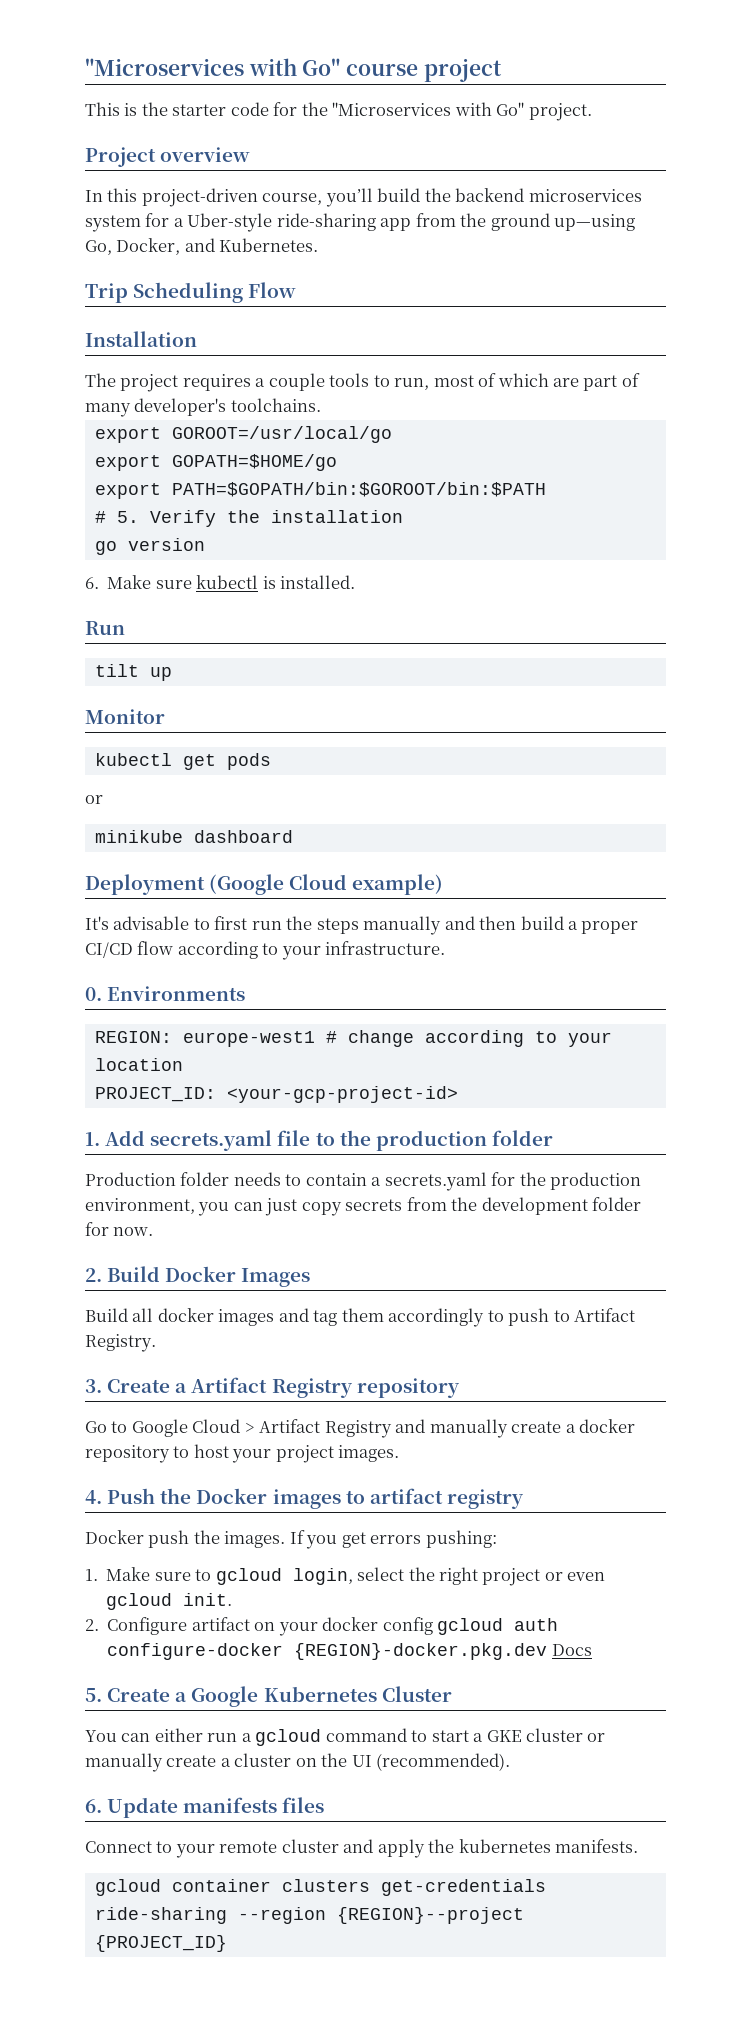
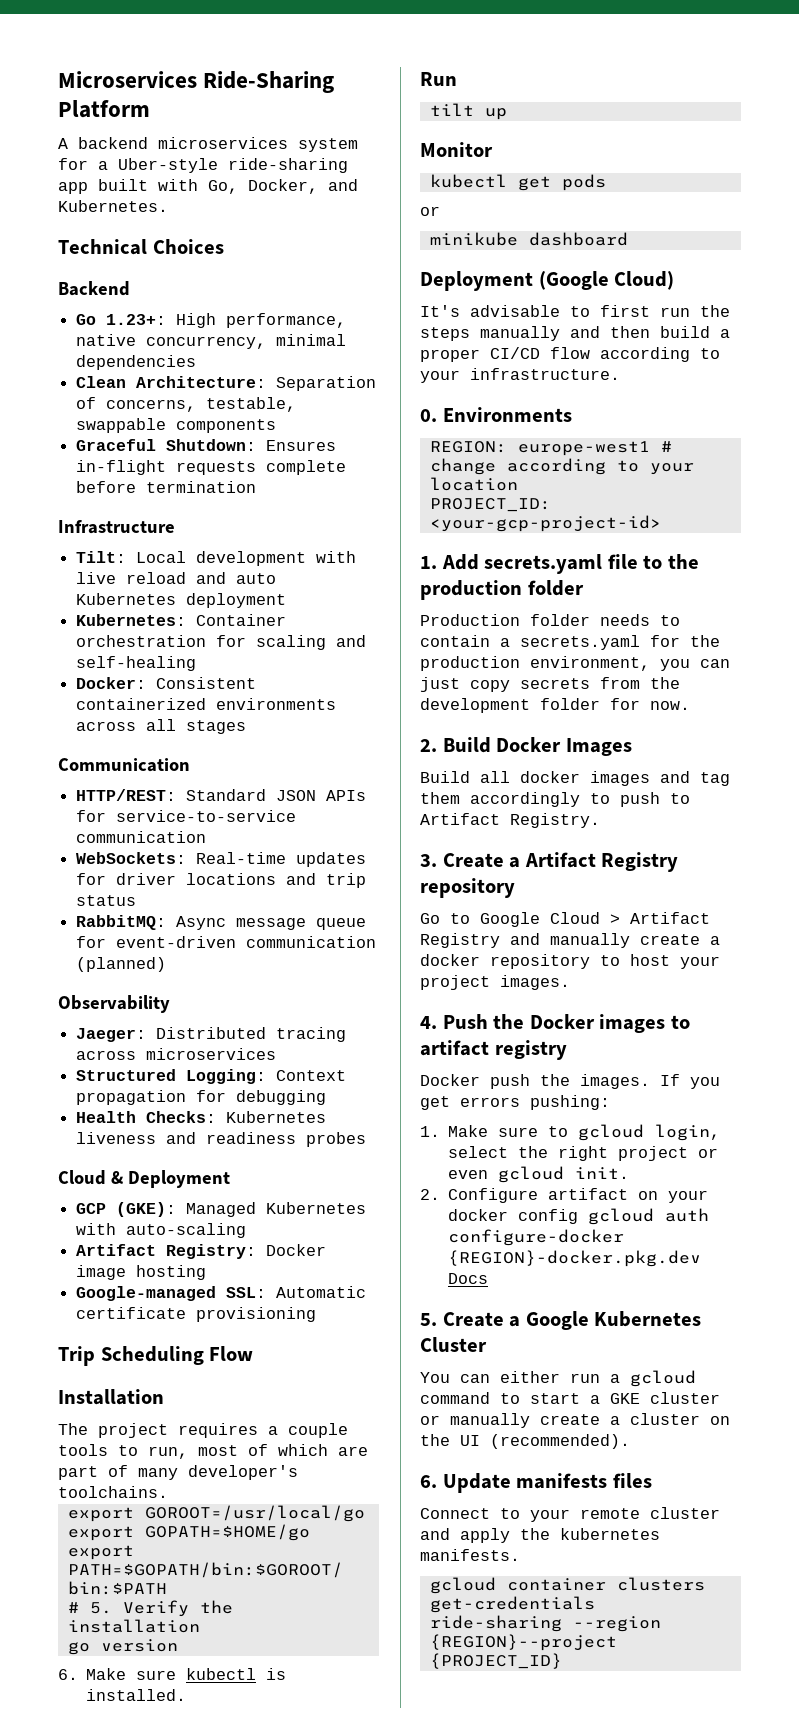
[85,58,502,82] [85,102,592,121] [85,147,251,167] [85,188,451,207] "Microservices with Go" course project // This is the starter code for the "Microservices with Go" project. // Project overview // In this project‑driven course, you’ll build the -> [58,71,335,93] [58,100,150,118] [58,138,68,149] Microservices Ride-Sharing Platform // A
[415,213,636,231] from the ground up—using -> [98,179,198,191] built with
(319, 245) none -> [58,239,224,255] [58,281,130,296] [76,313,347,328] [76,334,347,349] [76,355,197,370] [76,376,377,391] [76,397,297,412] [76,418,277,433] [76,439,337,451] [76,460,347,475] [76,481,257,493] [58,520,175,534] [76,551,357,566] [76,572,277,584] [76,593,287,608] [76,614,287,626] [76,635,367,650] [76,656,197,671] [76,677,257,689] [76,698,337,710] [76,719,247,734] [58,758,190,772] [76,789,367,801] [76,810,297,822] [76,831,207,843] [76,852,367,867] [76,873,367,888] [76,895,137,906] [76,915,367,930] [76,936,377,948] [76,957,167,972] [58,995,170,1013] [76,1027,347,1042] [76,1048,277,1060] [76,1069,347,1084] [76,1090,327,1105] [76,1111,327,1123] [76,1132,367,1147] [58,1170,230,1188] [76,1202,367,1217] [76,1223,247,1238] [76,1244,327,1259] [76,1265,207,1280] [76,1286,367,1301] [76,1307,317,1322] // Technical Choices // Backend // Go 1.23+: High performance, native concurrency, minimal dependencies // Clean Architecture: Separation of concerns, testable, swappable components // Graceful Shutdown: Ensures in-flight requests complete before termination // Infrastructure // Tilt: Local development with live reload and auto Kubernetes deployment // Kubernetes: Container orchestration for scaling and self-healing // Docker: Consistent containerized environments across all stages // Communication // HTTP/REST: Standard JSON APIs for service-to-service communication // WebSockets: Real-time updates for driver locations and trip status // RabbitMQ: Async message queue for event-driven communication (planned) // Observability // Jaeger: Distributed tracing across microservices // Structured Logging: Context propagation for debugging // Health Checks: Kubernetes liveness and readiness probes // Cloud & Deployment // GCP (GKE): Managed Kubernetes with auto-scaling // Artifact Registry: Docker image hosting // Google-managed SSL: Automatic certificate provisioning
[289,874,444,895] Cloud example) -> [614,271,675,290] Cloud)

